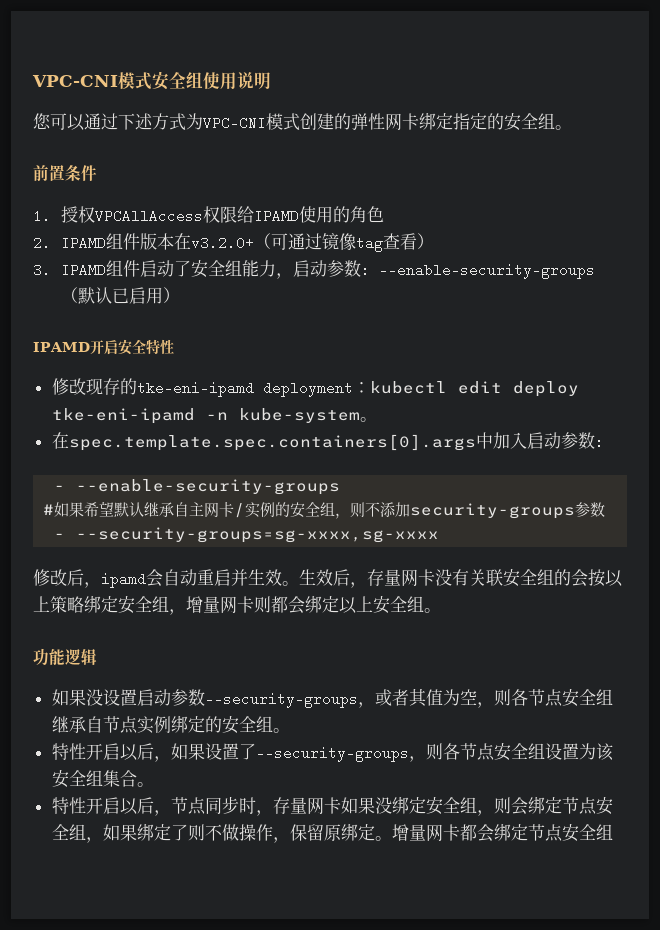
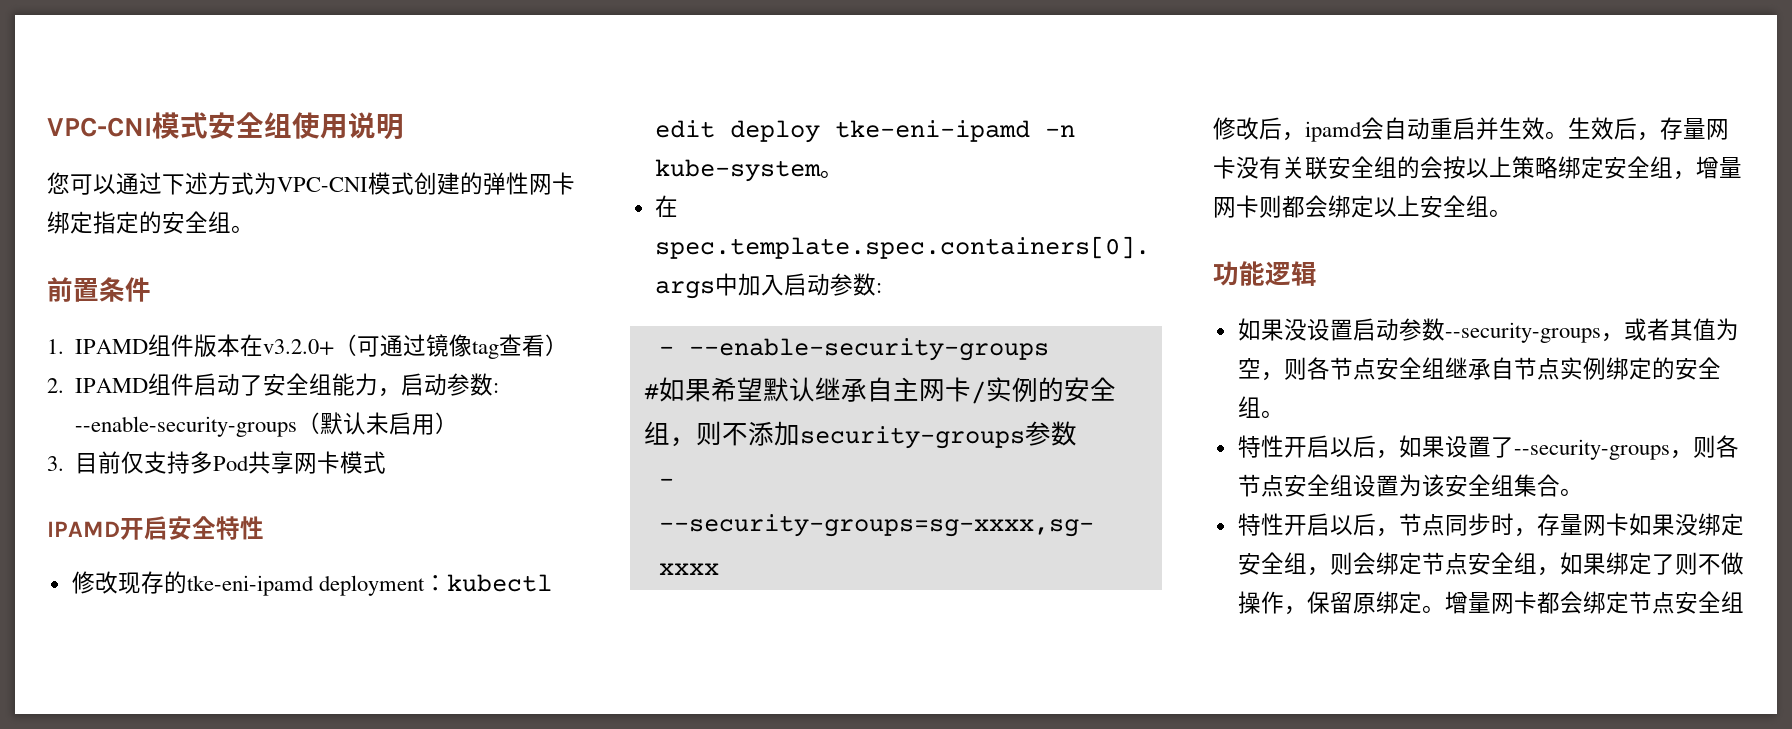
[61,206,385,223] [33,236,51,250] 授权VPCAllAccess权限给IPAMD使用的角色 // 2. -> (64, 346) none
[33,263,51,277] 3. -> [47,378,64,393] 2.
[112,288,130,304] 已 -> [366,412,390,435] 未
(181, 295) none -> [47,451,387,474] // 3.目前仅支持多Pod共享网卡模式

